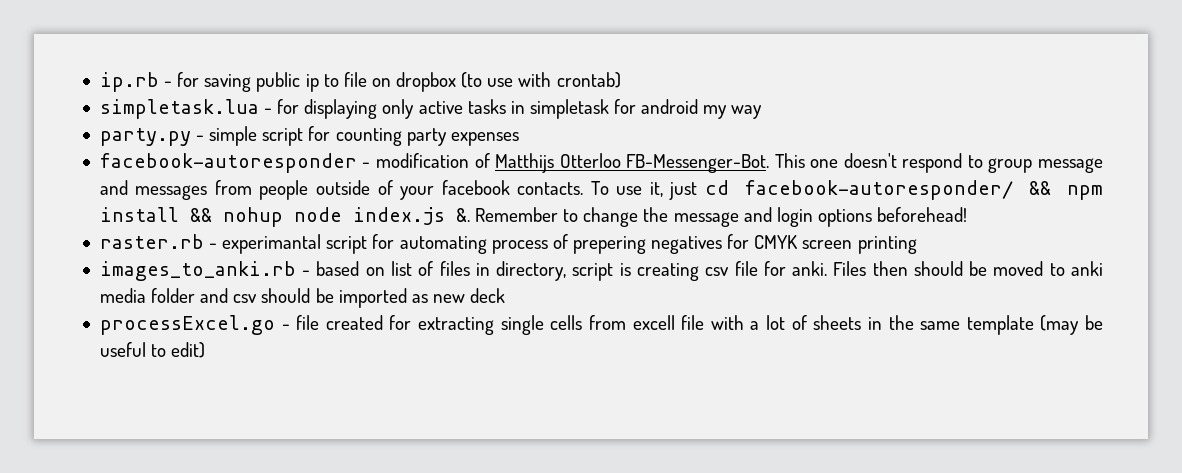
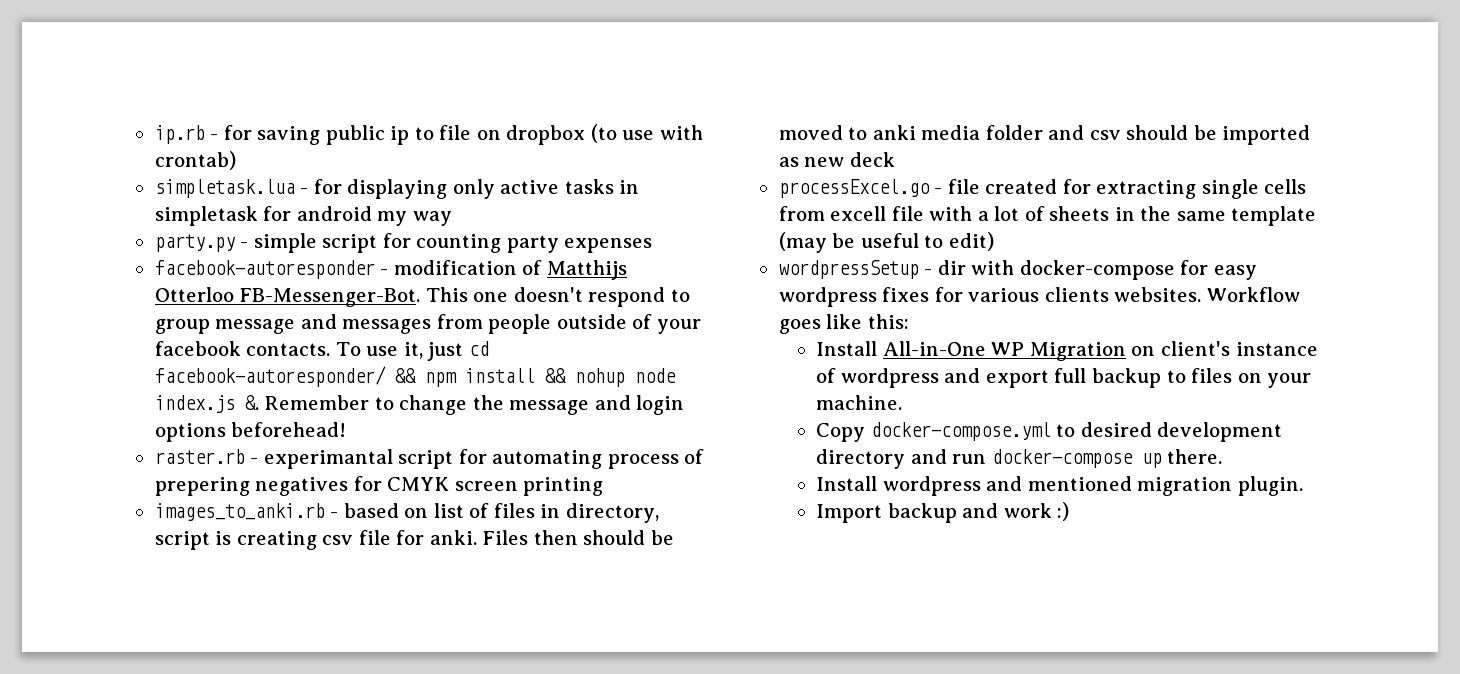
(206, 350) none -> [778,260,1257,280] [778,287,1300,307] [778,314,909,334] [816,341,1318,361] [816,368,1312,388] [816,395,903,410] [816,422,1283,442] [816,449,1223,469] [816,476,1303,496] [816,502,1070,523] // wordpressSetup - dir with docker-compose for easy wordpress fixes for various clients websites. Workflow goes like this: // Install All-in-One WP Migration on client's instance of wordpress and export full backup to files on your machine. // Copy docker-compose.yml to desired development directory and run docker-compose up there. // Install wordpress and mentioned migration plugin. // Import backup and work :)

